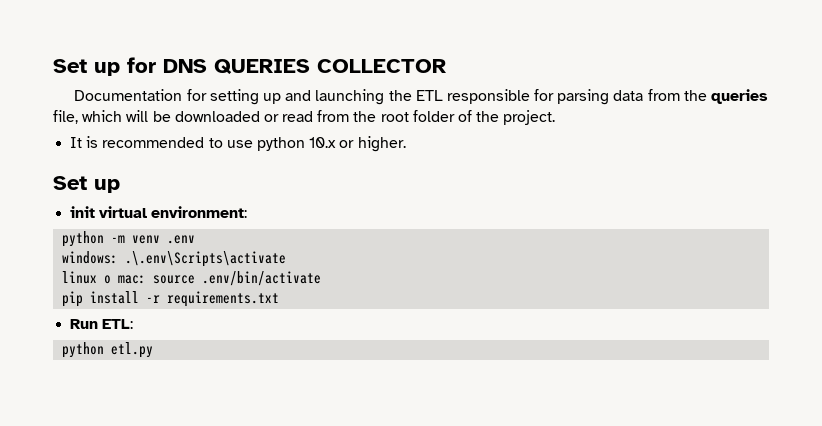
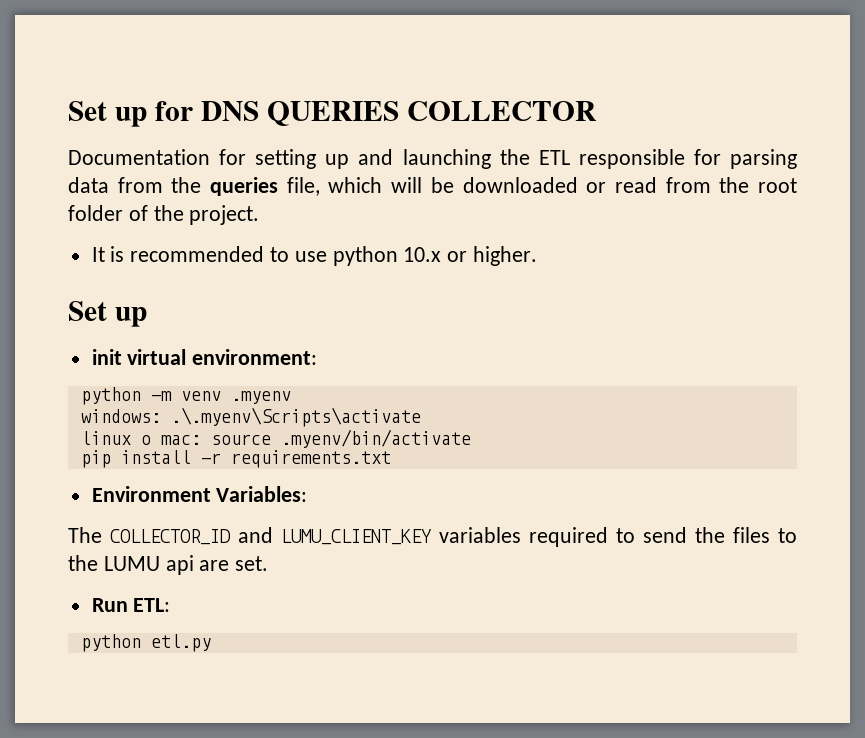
[167,235,196,244] .env -> [230,391,291,404] .myenv
[125,251,287,267] .\.env\Scripts\activate -> [170,407,421,427] .\.myenv\Scripts\activate
[202,271,322,286] .env/bin/activate -> [280,429,471,448] .myenv/bin/activate
(280, 299) none -> [91,486,308,502] [68,527,797,547] [68,555,269,575] // Environment Variables: // The COLLECTOR_ID and LUMU_CLIENT_KEY variables required to send the files to the LUMU api are set.

